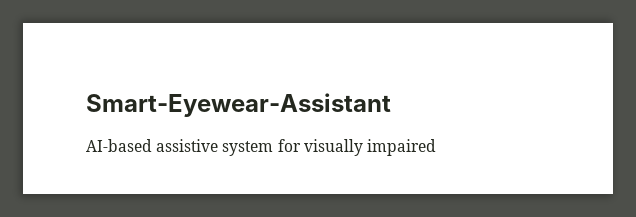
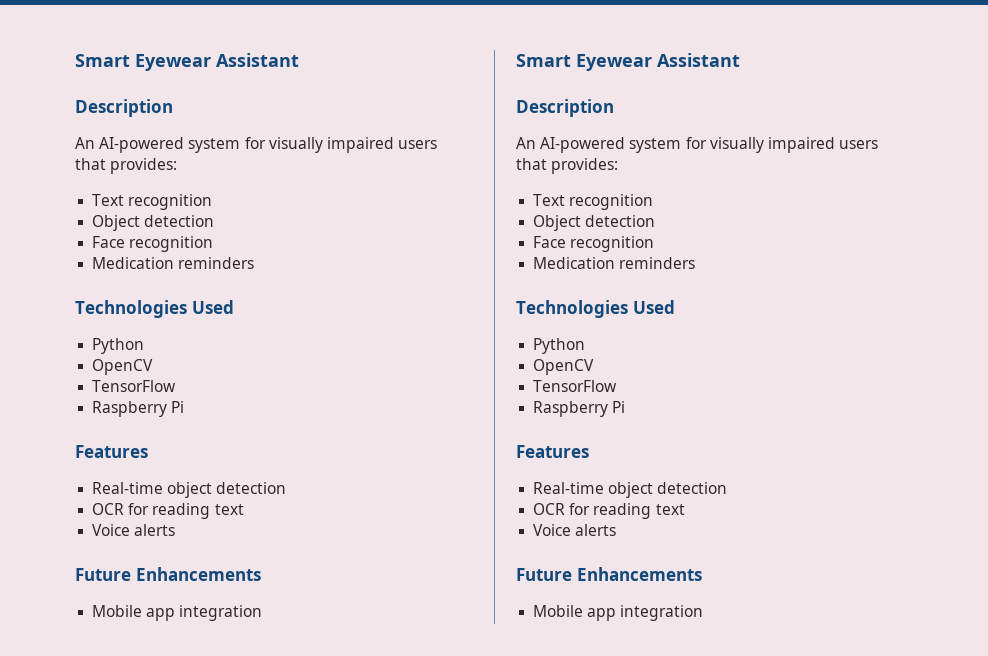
[86,93,391,117] [86,139,436,156] Smart-Eyewear-Assistant // AI-based assistive system for visually impaired -> [75,53,299,71] [75,99,173,117] [75,137,438,153] [75,158,178,174] [92,194,213,210] [92,215,215,231] [92,236,214,252] [92,257,255,269] [75,300,234,318] [92,338,145,354] [92,359,154,375] [92,380,177,392] [92,401,185,417] [75,445,148,458] [92,482,287,498] [92,503,244,519] [92,524,176,536] [75,567,261,581] [92,605,263,621] [516,53,740,71] [516,99,614,117] [516,137,879,153] [516,158,619,174] [533,194,654,210] [533,215,656,231] [533,236,655,252] [533,257,696,269] [516,300,675,318] [533,338,586,354] [533,359,595,375] [533,380,618,392] [533,401,626,417] [516,445,589,458] [533,482,728,498] [533,503,685,519] [533,524,617,536] [516,567,702,581] [533,605,704,621] Smart Eyewear Assistant // Description // An AI-powered system for visually impaired users that provides: // Text recognition // Object detection // Face recognition // Medication reminders // Technologies Used // Python // OpenCV // TensorFlow // Raspberry Pi // Features // Real-time object detection // OCR for reading text // Voice alerts // Future Enhancements // Mobile app integration // Smart Eyewear Assistant // Description // An AI-powered system for visually impaired users that provides: // Text recognition // Object detection // Face recognition // Medication reminders // Technologies Used // Python // OpenCV // TensorFlow // Raspberry Pi // Features // Real-time object detection // OCR for reading text // Voice alerts // Future Enhancements // Mobile app integration

